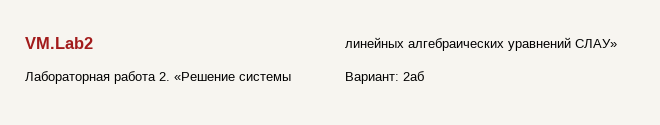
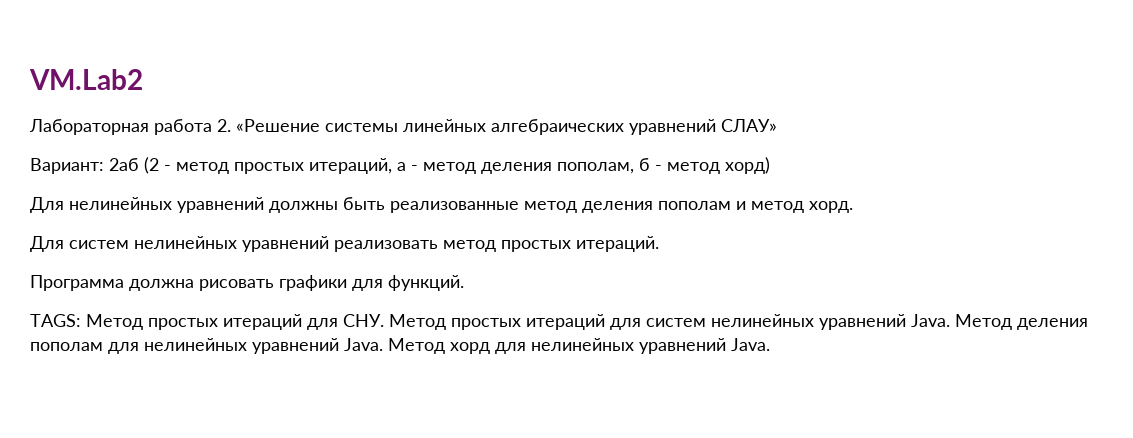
(424, 76) none -> [144,157,770,174] [30,197,853,213] [30,236,659,252] [30,275,464,291] [30,314,1088,330] [30,338,770,354] (2 - метод простых итераций, a - метод деления пополам, б - метод хорд) // Для нелинейных уравнений должны быть реализованные метод деления пополам и метод хорд. // Для систем нелинейных уравнений реализовать метод простых итераций. // Программа должна рисовать графики для функций. // TAGS: Метод простых итераций для СНУ. Метод простых итераций для систем нелинейных уравнений Java. Метод деления пополам для нелинейных уравнений Java. Метод хорд для нелинейных уравнений Java.

